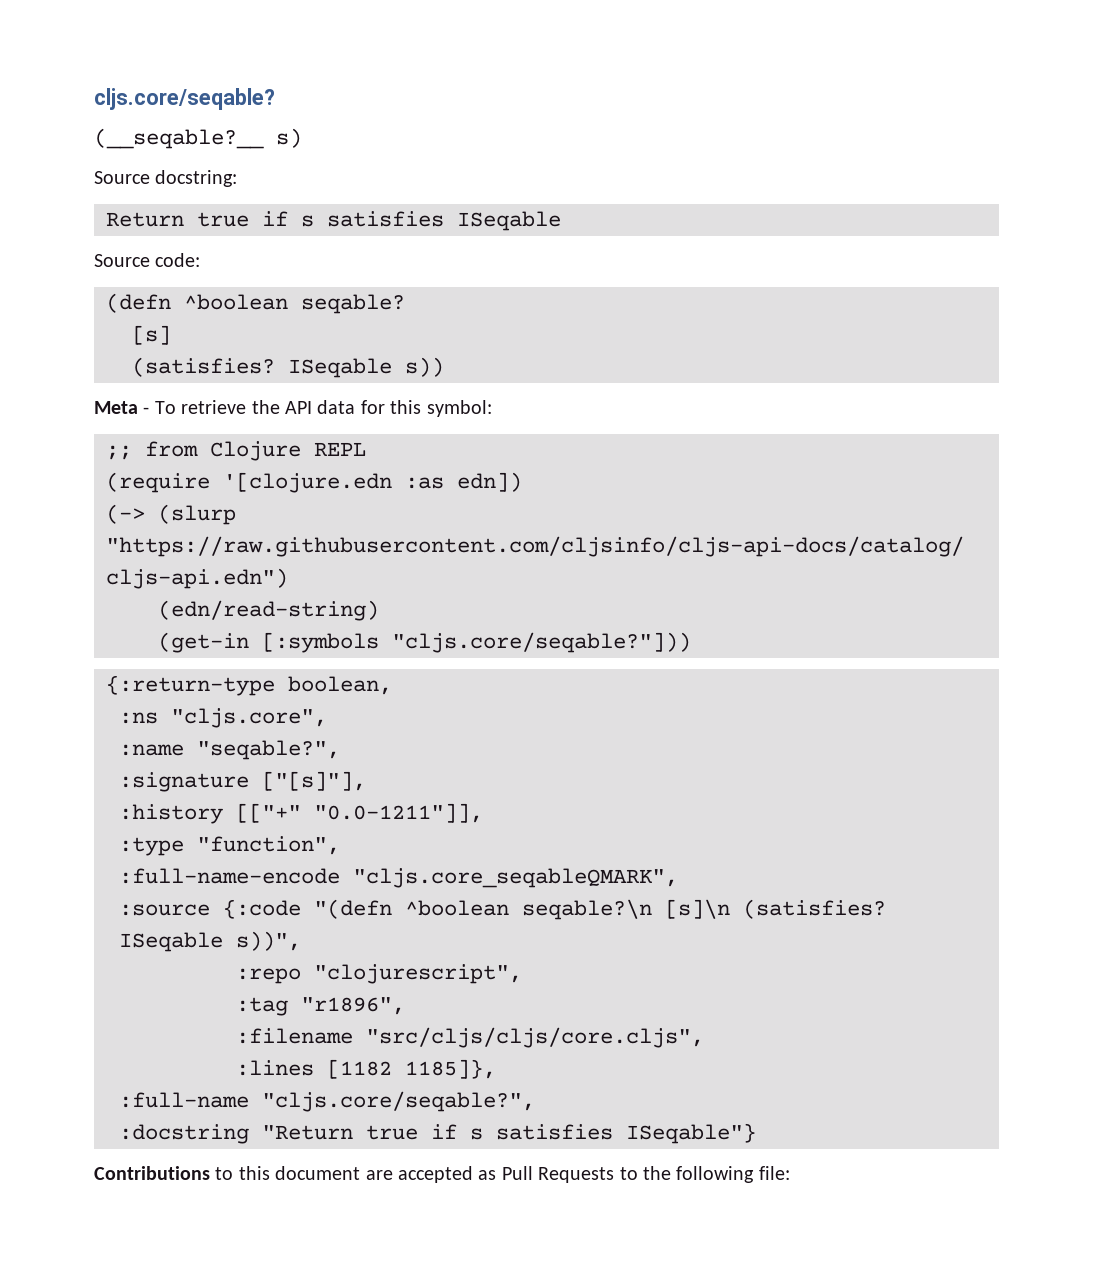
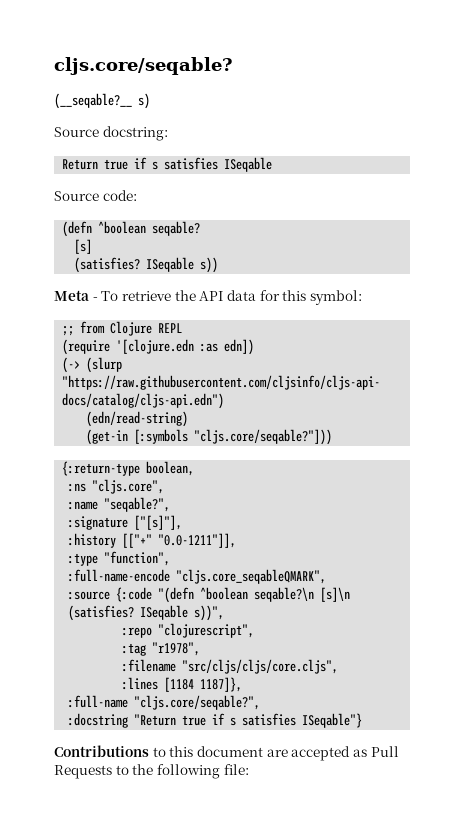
[301,997,405,1015] "r1896", -> [152,642,201,656] "r1978",
[327,1059,496,1079] [1182 1185]}, -> [164,677,243,692] [1184 1187]},

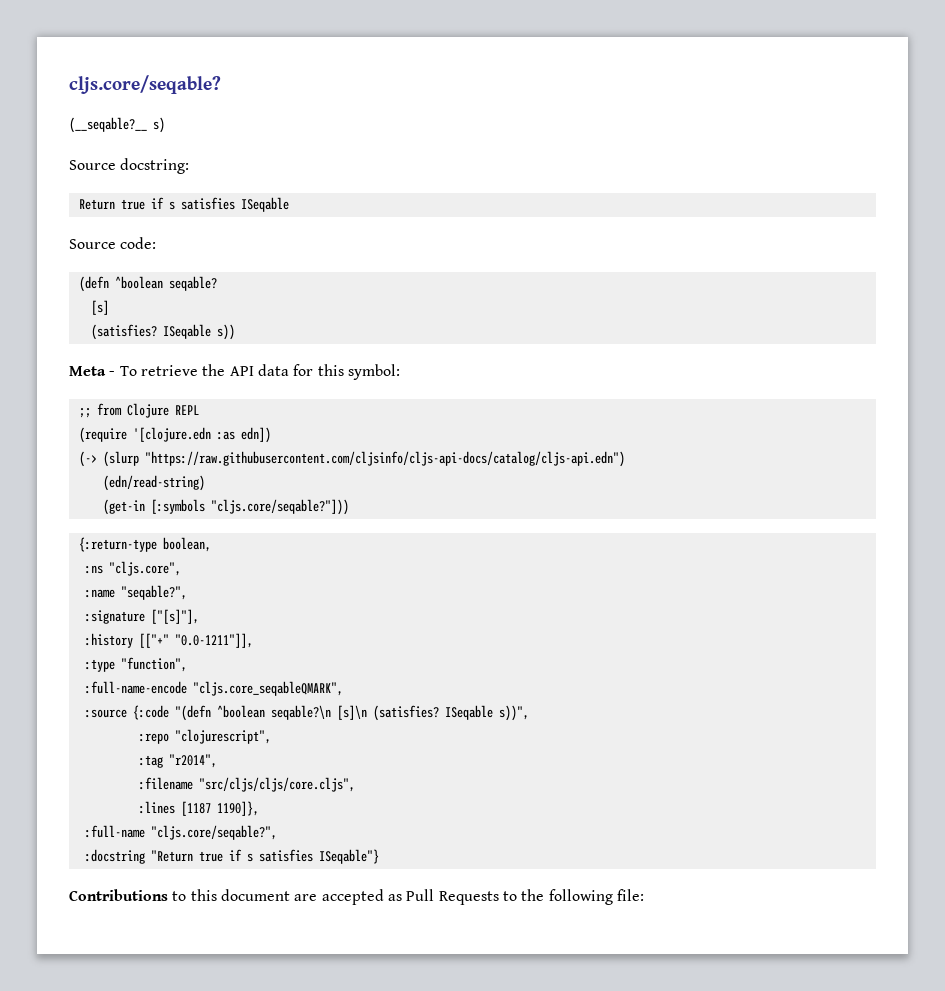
[152,642,201,656] "r1978", -> [168,754,217,768] "r2014",
[164,677,243,692] [1184 1187]}, -> [180,801,259,816] [1187 1190]},

